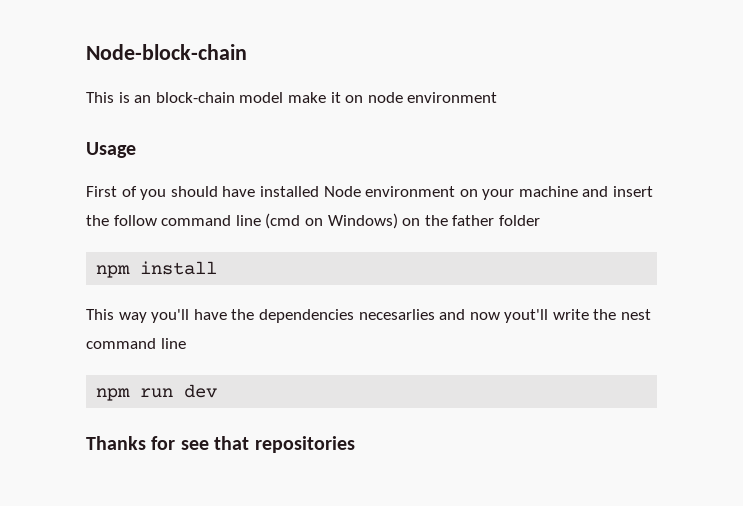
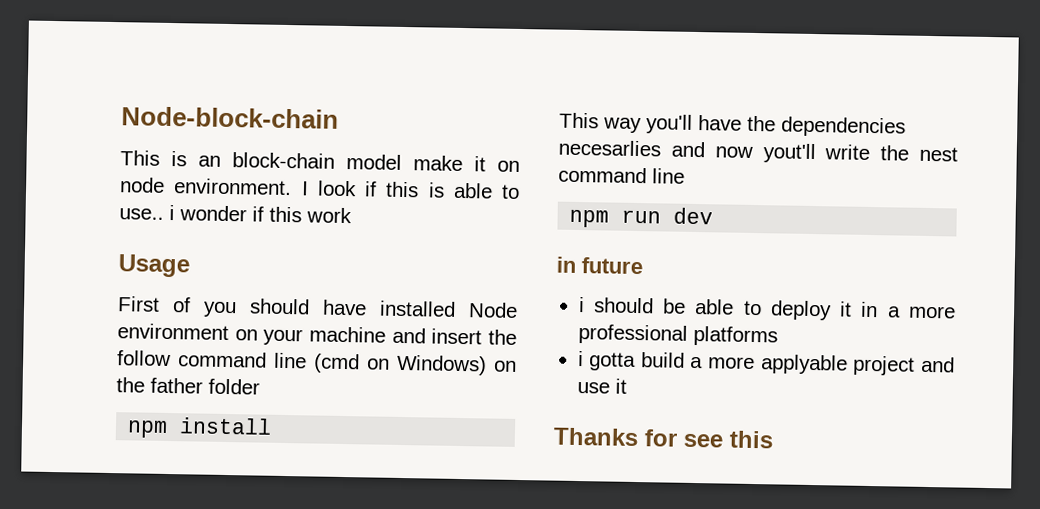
[407,92,498,103] environment -> [173,178,520,199] [119,205,352,224] environment. I look if this is able to use.. i wonder if this work
(218, 391) none -> [556,256,643,275] [578,297,956,321] [577,323,778,347] [577,350,955,376] [576,378,627,394] // in future // i should be able to deploy it in a more professional platforms // i gotta build a more applyable project and use it
[214,436,355,453] that repositories -> [729,430,774,449] this

